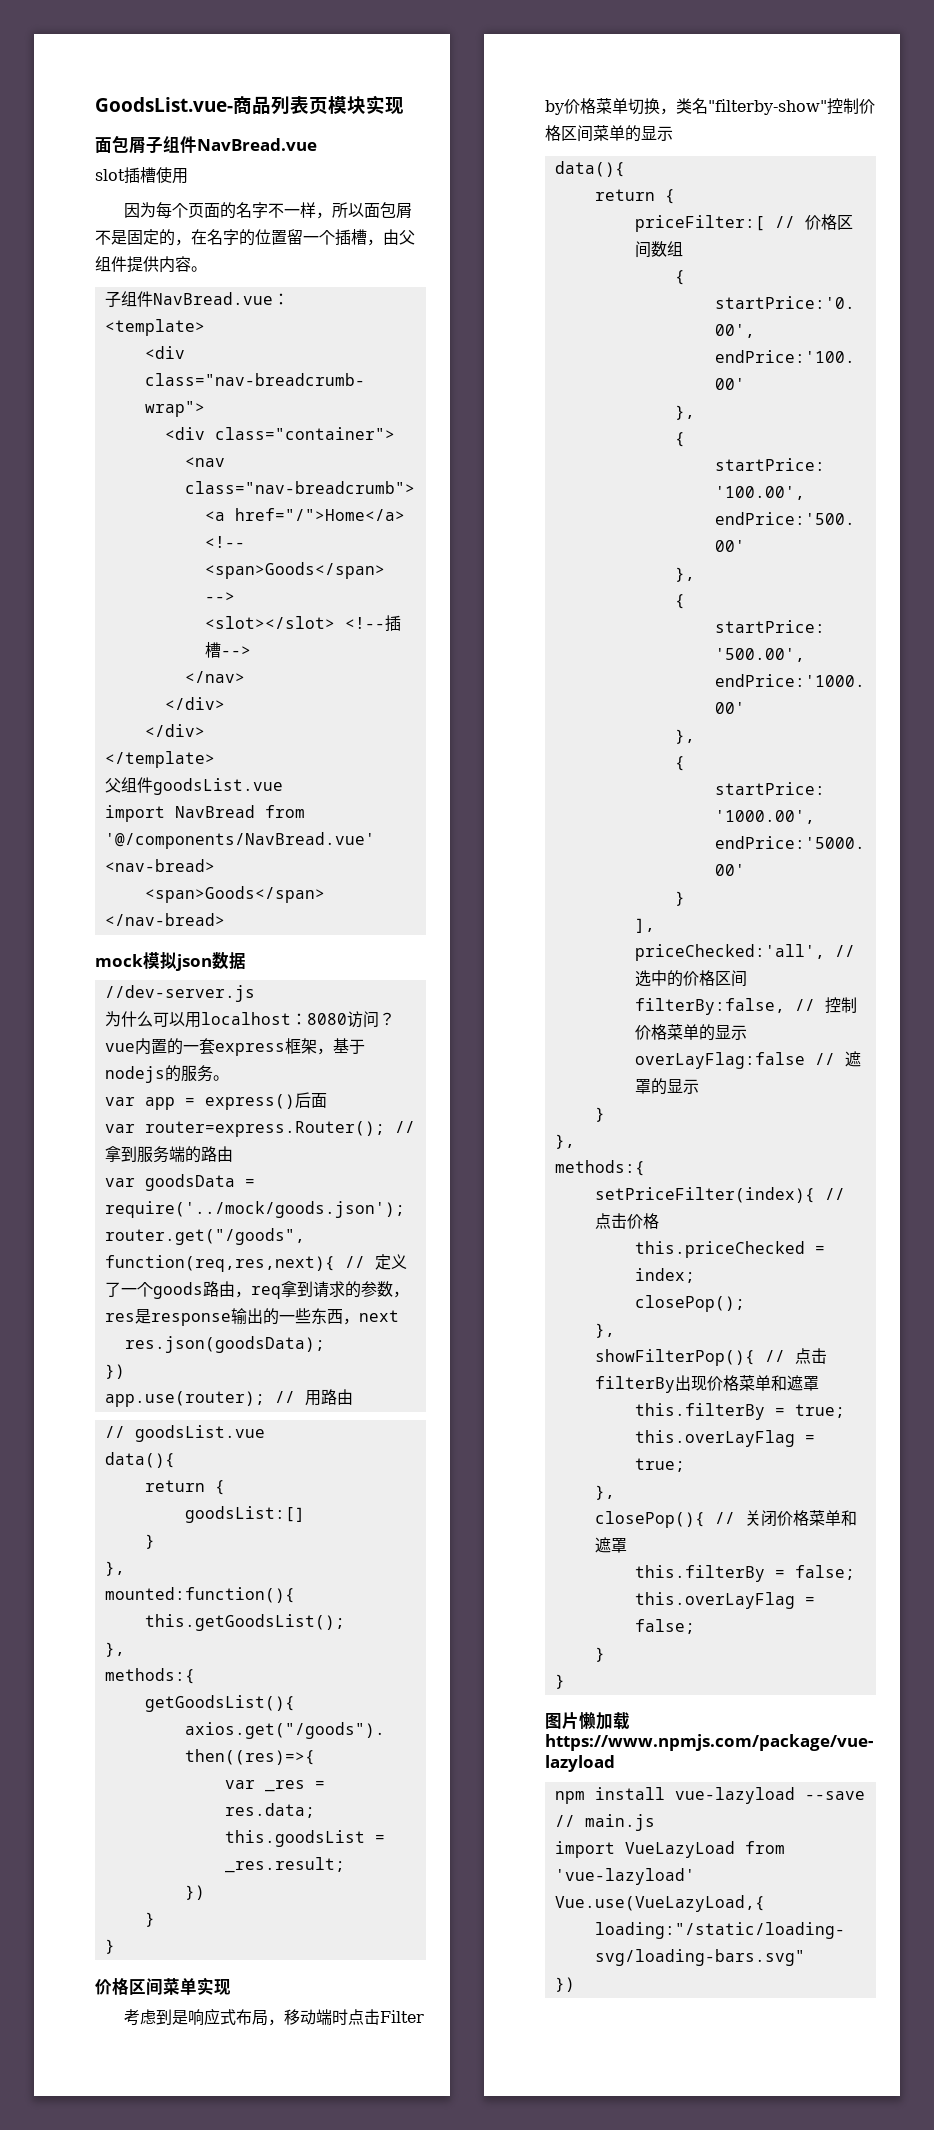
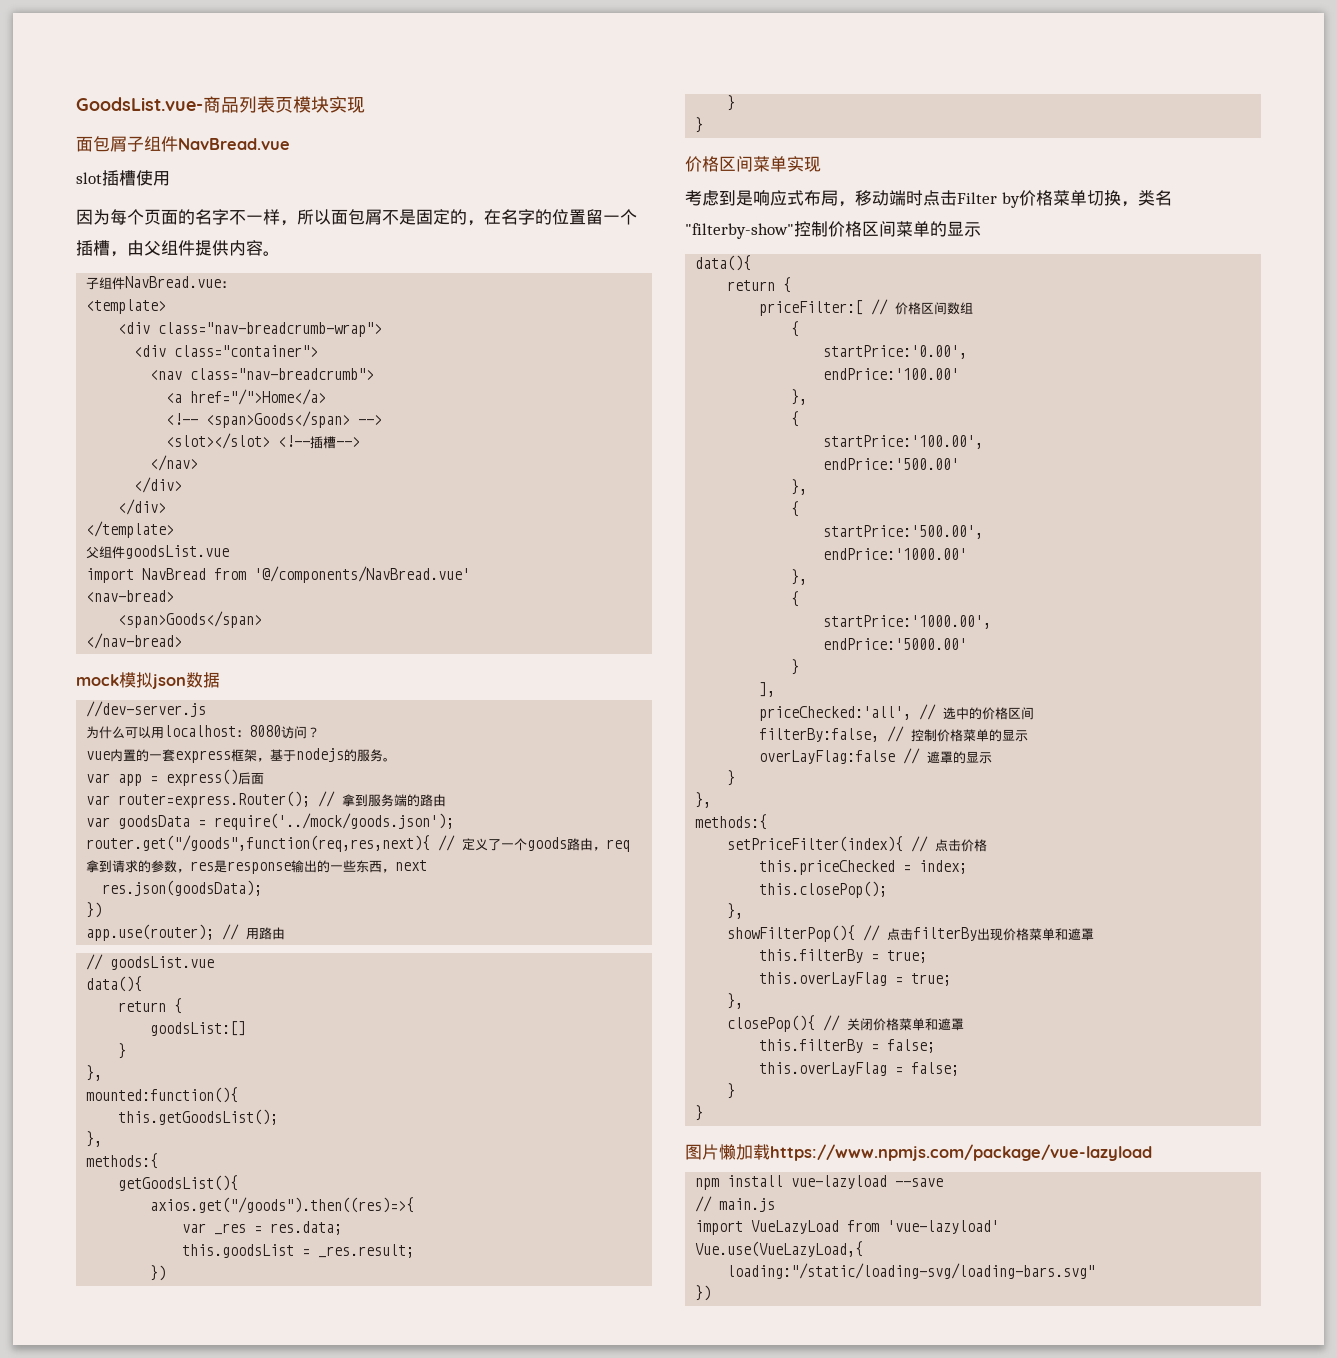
[634,1295,745,1312] closePop(); -> [759,881,888,898] this.closePop();

